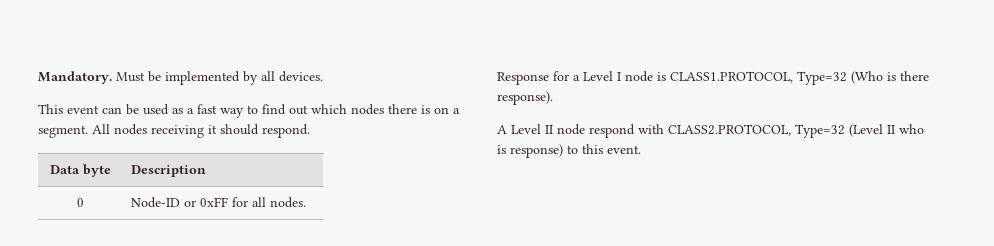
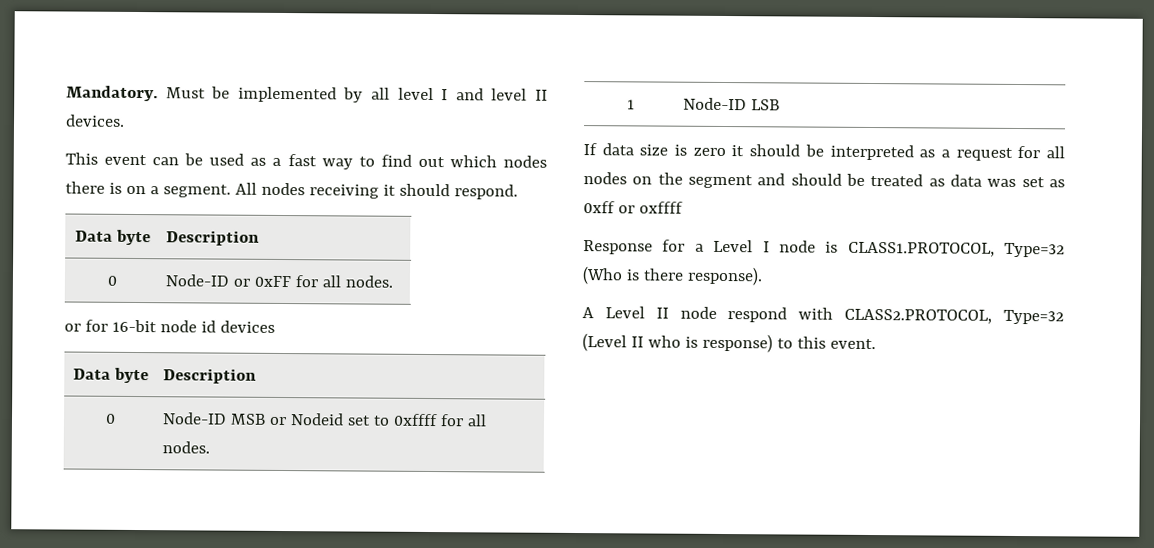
(275, 76) none -> [397,87,549,101] level I and level II
(307, 202) none -> [64,319,275,333] [72,367,149,384] [163,368,258,384] [104,413,116,424] [162,412,488,427] [162,441,211,454] [626,99,635,110] [683,97,781,111] [583,143,1065,161] [583,172,1065,189] [583,201,683,214] // or for 16-bit node id devices // Data byte | Description // 0 | Node-ID MSB or Nodeid set to 0xffff for all nodes. // 1 | Node-ID LSB // If data size is zero it should be interpreted as a request for all nodes on the segment and should be treated as data was set as 0xff or oxffff

